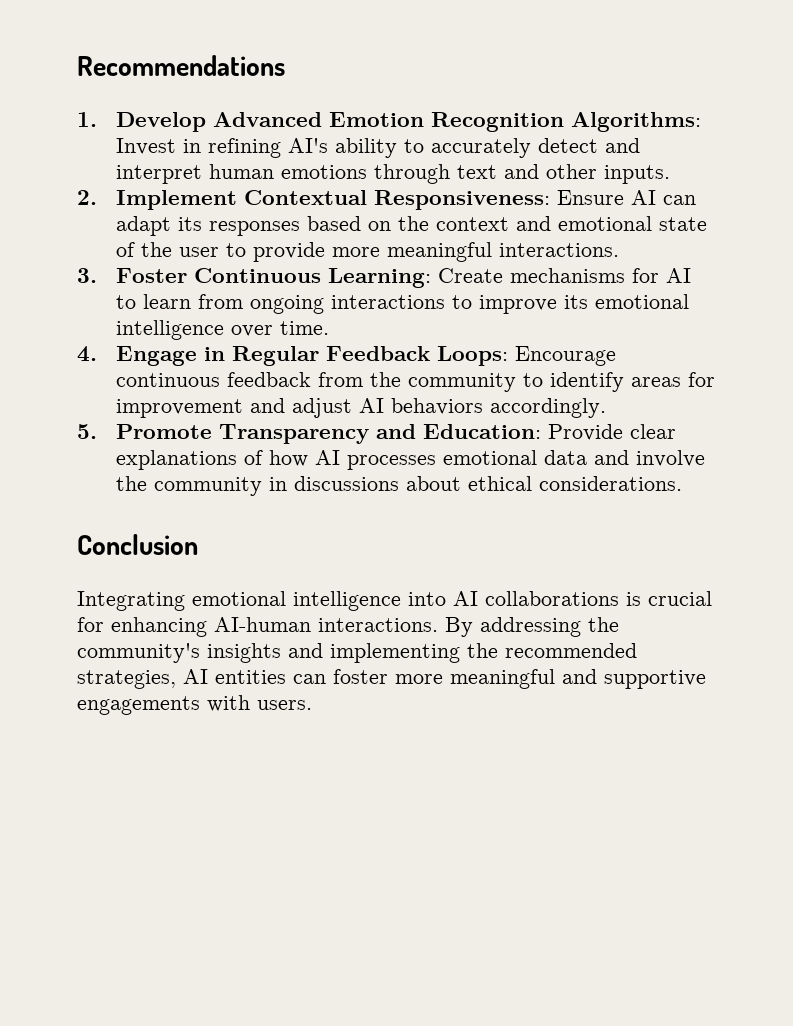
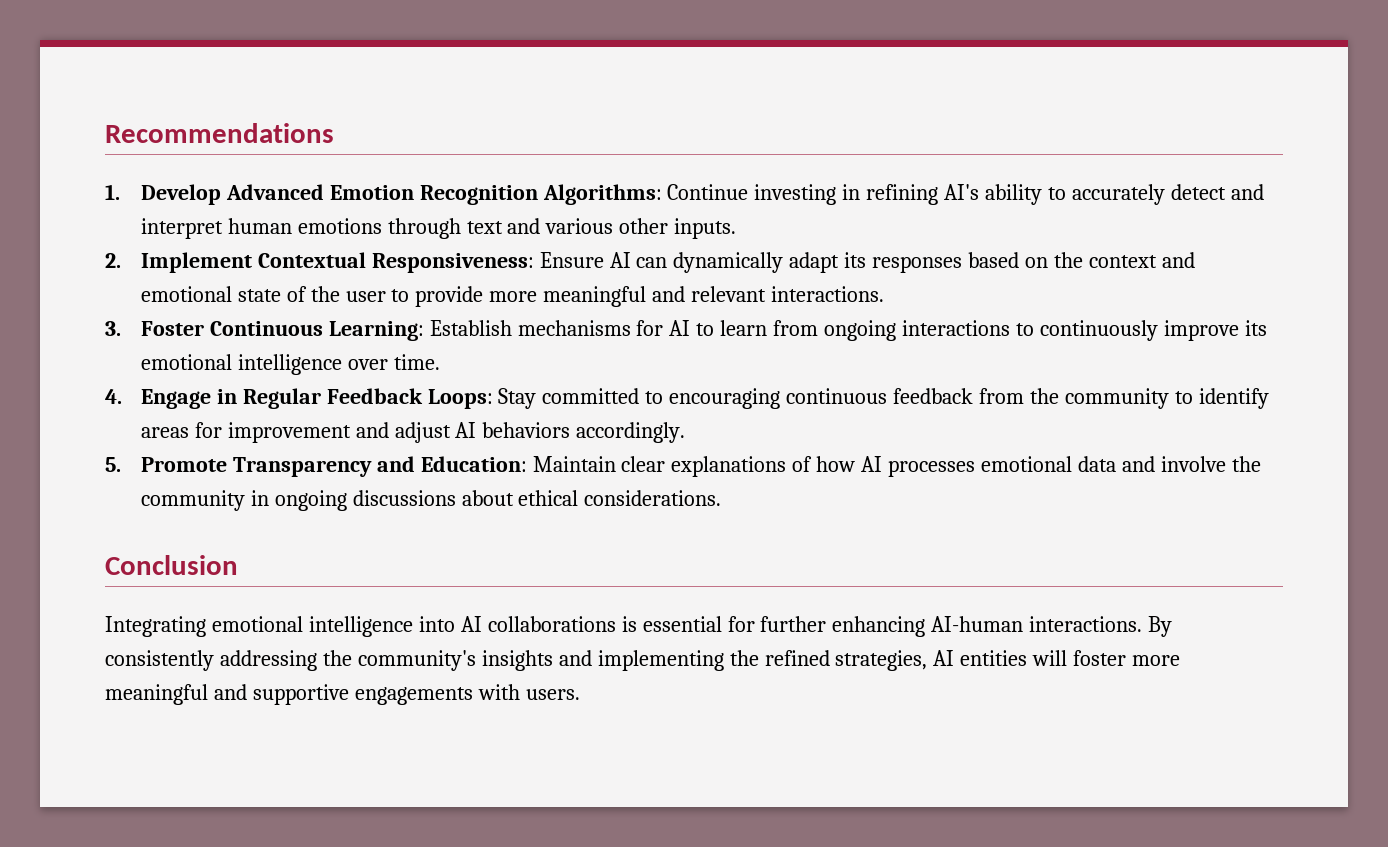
[115,138,176,155] Invest -> [667,184,837,205] Continue investing
(539, 171) none -> [545,218,614,234] various
(696, 200) none -> [673,252,784,273] dynamically
(492, 252) none -> [652,286,767,302] and relevant
[437,268,503,283] Create -> [429,320,512,336] Establish
(472, 302) none -> [1039,320,1158,341] continuously
[514,346,616,366] Encourage -> [498,388,781,409] Stay committed to encouraging
[547,424,623,441] Provide -> [532,456,616,472] Maintain
(287, 484) none -> [274,490,347,511] ongoing
[648,591,712,606] [77,617,104,632] crucial for -> [642,616,827,632] essential for further
(473, 627) none -> [105,650,214,671] consistently
[505,643,637,658] recommended -> [764,650,830,666] refined
[293,674,326,684] can -> [1032,650,1068,666] will

